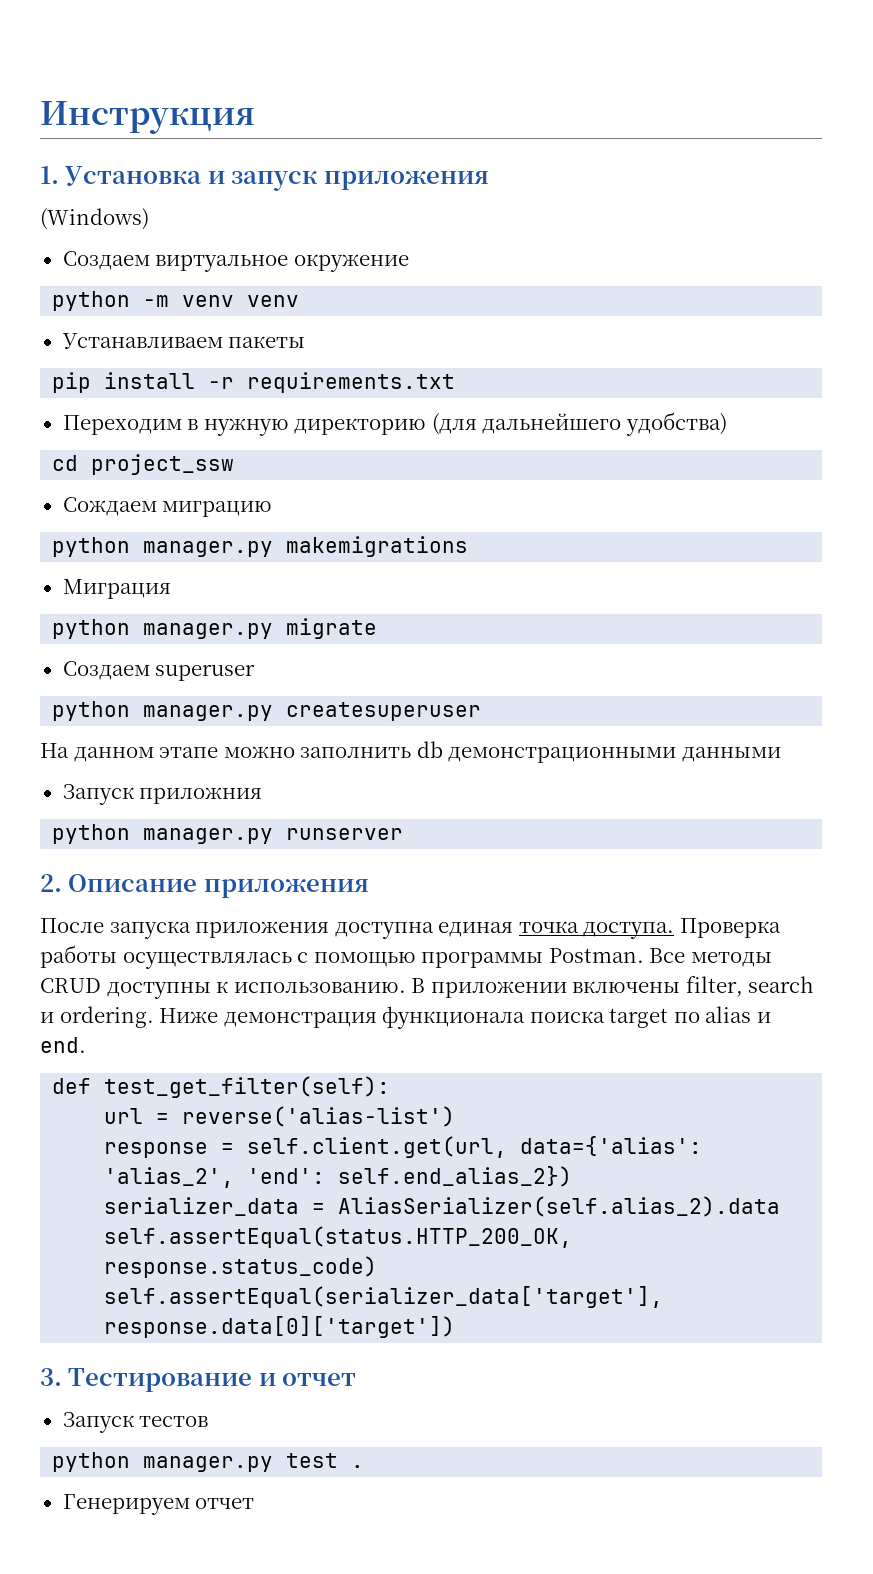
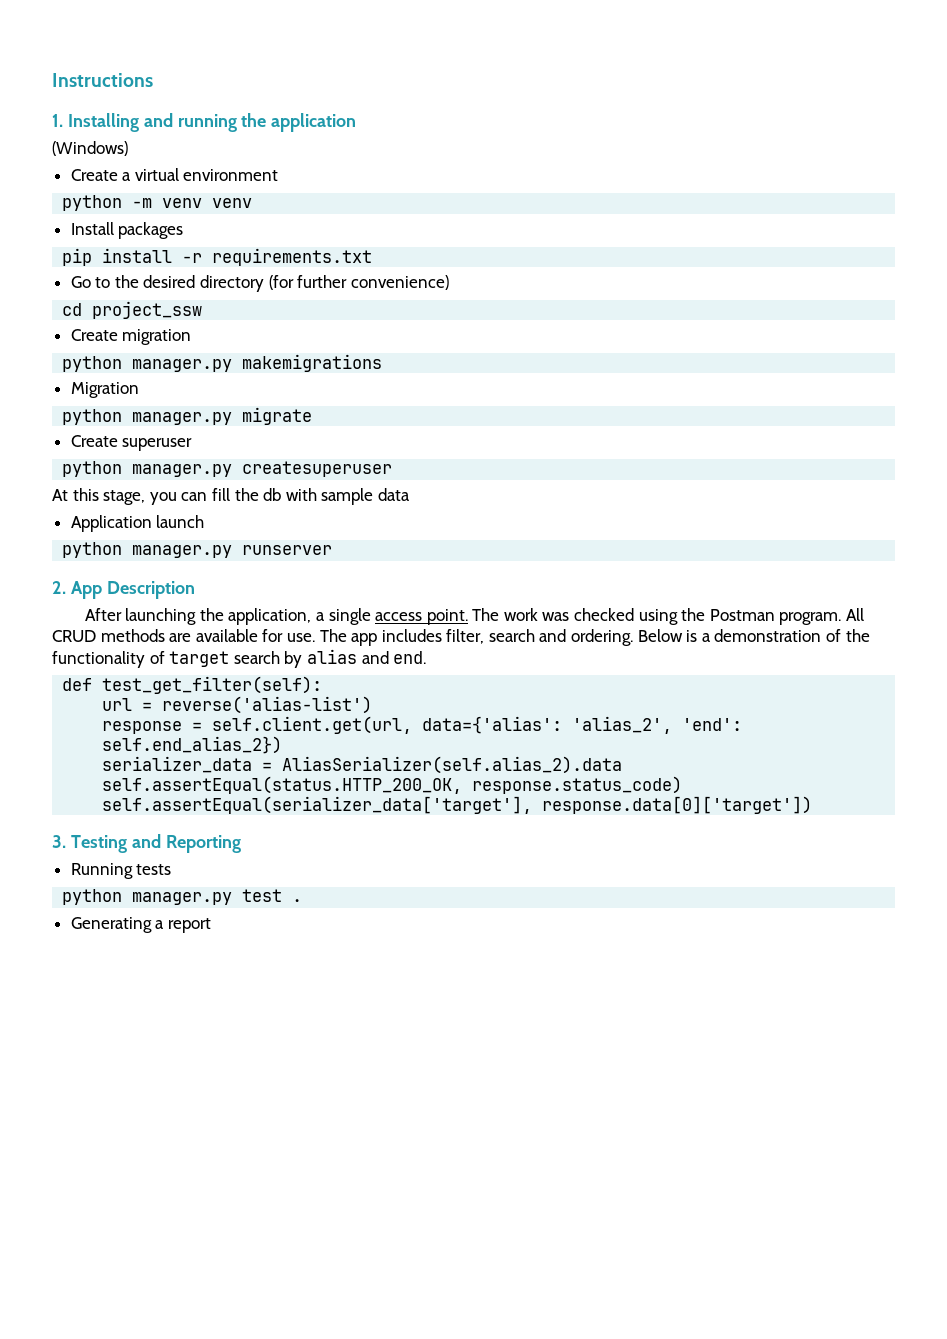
[40,101,255,134] Инструкция -> [52,73,153,87] Instructions
[65,166,489,191] [40,208,149,230] [62,251,409,272] Установка и запуск приложения // (Windows) // Создаем виртуальное окружение -> [67,113,357,132] [52,141,128,156] [70,168,279,181] Installing and running the application // (Windows) // Create a virtual environment
[61,333,306,350] Устанавливаем пакеты -> [70,222,184,239] Install packages
[62,412,727,436] Переходим в нужную директорию (для дальнейшего удобства) -> [70,275,449,292] Go to the desired directory (for further convenience)
[62,497,273,517] Сождаем миграцию -> [70,329,192,345] Create migration
[62,579,171,599] Миграция -> [70,382,139,398] Migration
[62,661,150,680] Создаем -> [70,435,118,447] Create
[40,741,781,763] [62,784,263,805] [52,824,404,844] [40,874,369,898] [40,918,781,939] [40,945,772,969] [40,976,815,999] [40,1006,771,1029] На данном этапе можно заполнить db демонстрационными данными // Запуск приложния // python manager.py runserver // 2. Описание приложения // После запуска приложения доступна единая точка доступа. Проверка работы осуществлялась с помощью программы Postman. Все методы CRUD доступны к использованию. В приложении включены filter, search и ordering. Ниже демонстрация функционала поиска target по alias и -> [52,488,410,505] [70,515,205,532] [62,542,333,558] [52,581,195,599] [84,608,865,625] [52,629,870,646] [52,649,389,668] At this stage, you can fill the db with sample data // Application launch // python manager.py runserver // 2. App Description // After launching the application, a single access point. The work was checked using the Postman program. All CRUD methods are available for use. The app includes filter, search and ordering. Below is a demonstration of the functionality of target search by alias and
[68,1368,357,1392] [62,1412,209,1433] Тестирование и отчет // Запуск тестов -> [70,834,241,853] [70,863,172,879] Testing and Reporting // Running tests
[62,1494,255,1515] Генерируем отчет -> [70,917,211,933] Generating a report

